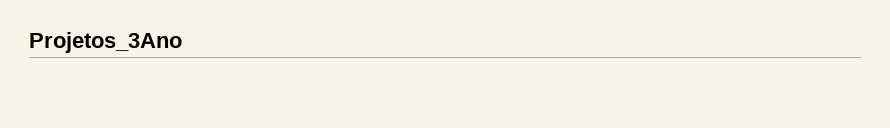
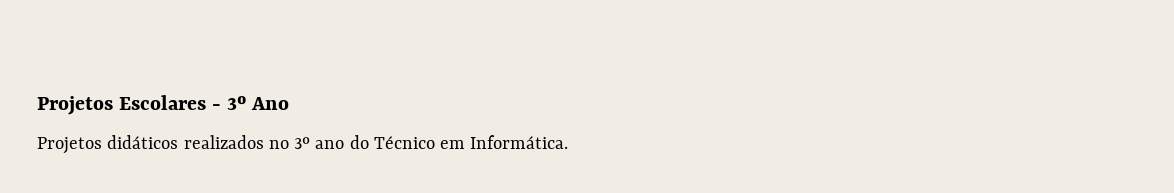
[29,32,182,53] Projetos_3Ano -> [37,95,290,115] [37,135,569,154] Projetos Escolares - 3º Ano // Projetos didáticos realizados no 3º ano do Técnico em Informática.

